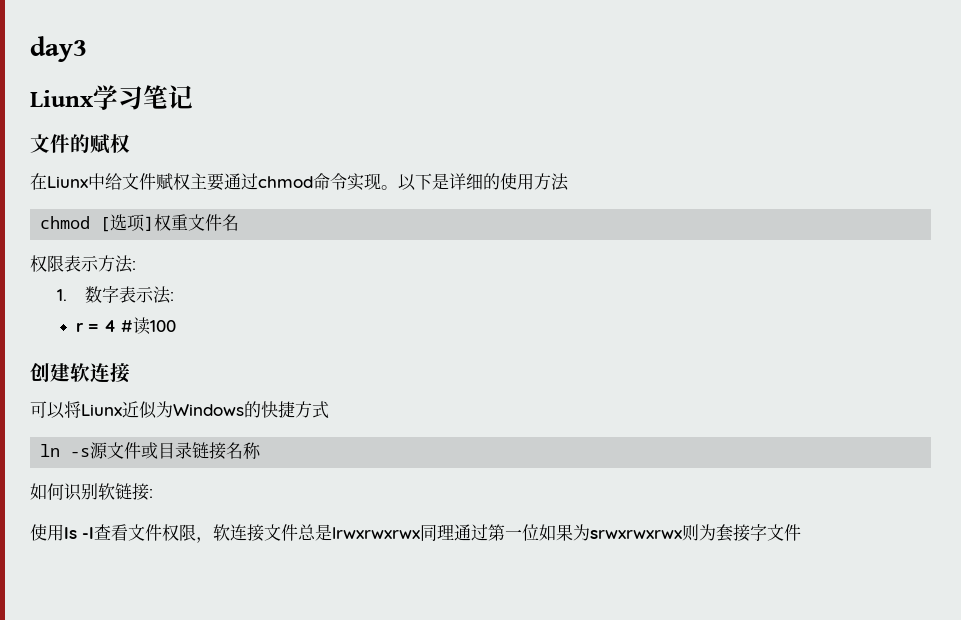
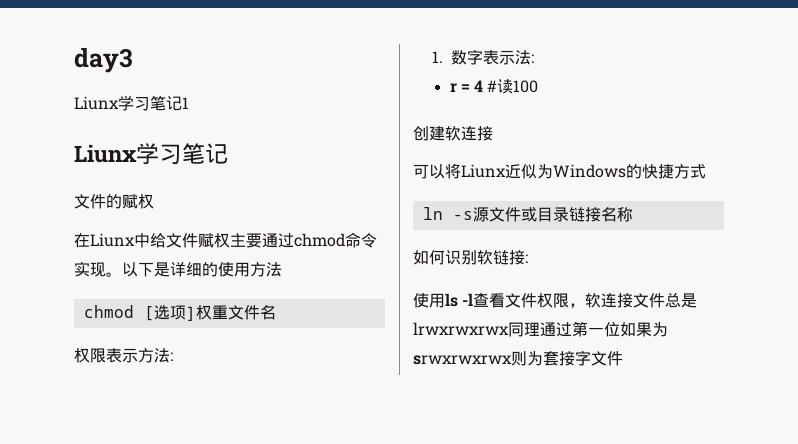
(87, 49) none -> [74,95,189,111] // Liunx学习笔记1

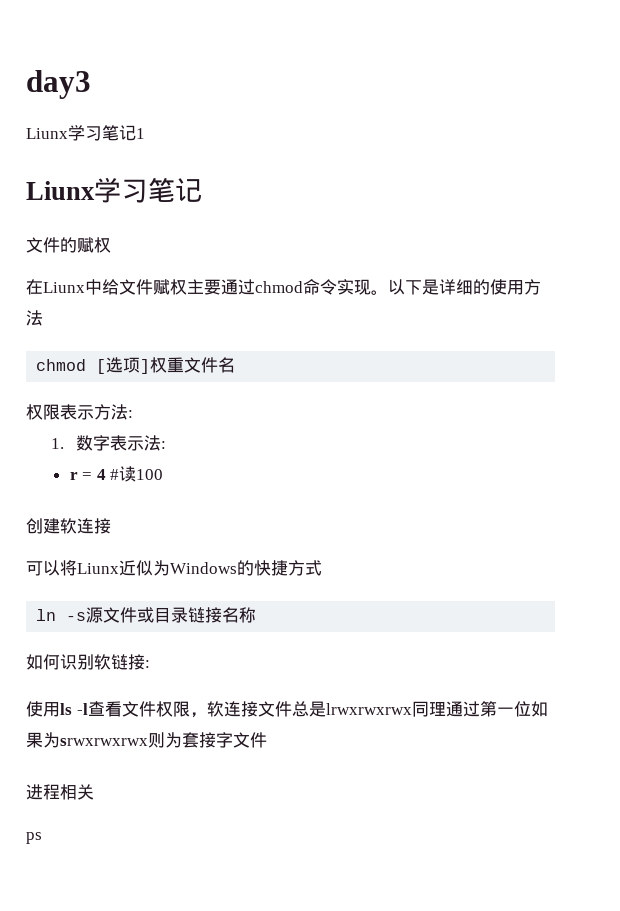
(623, 358) none -> [26,784,94,800] [26,832,42,844] // 进程相关 // ps

